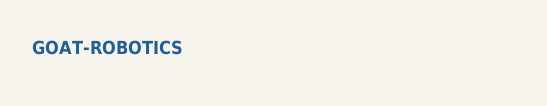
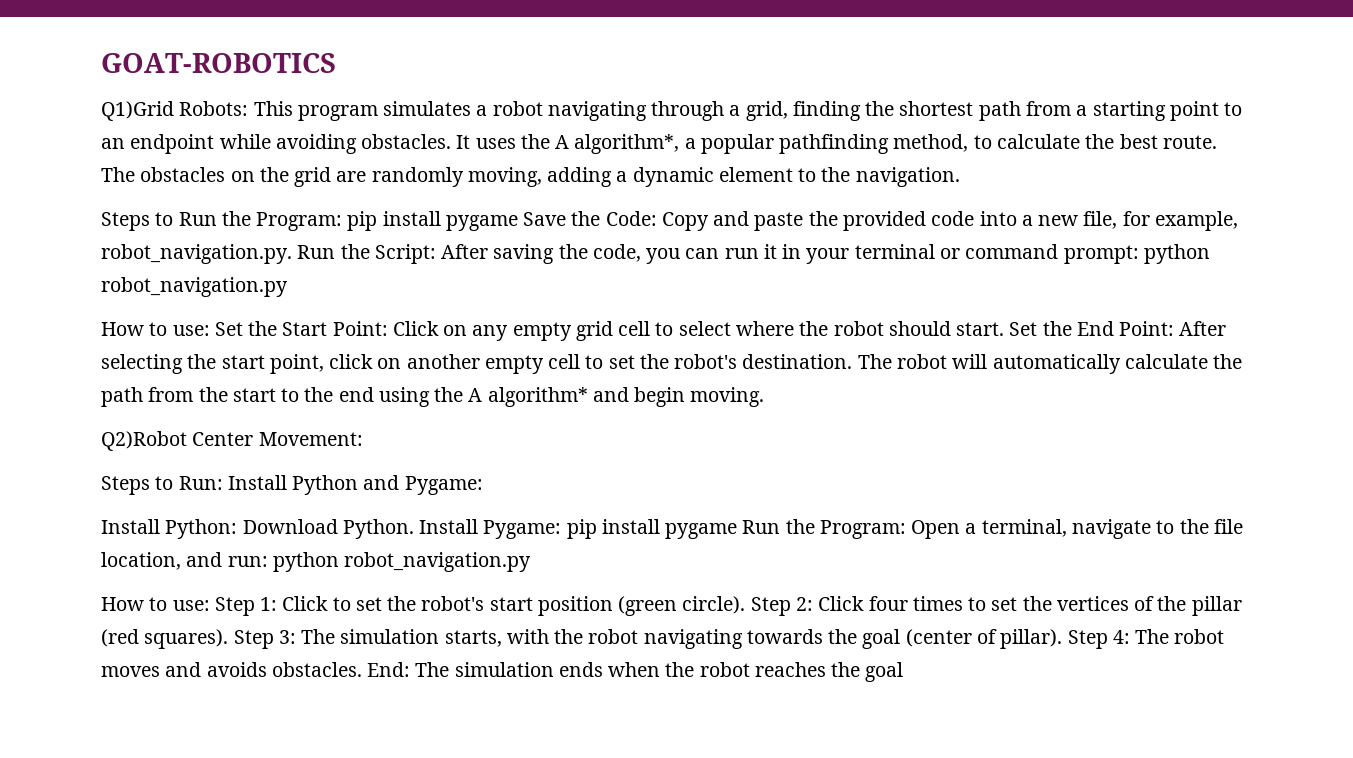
(183, 47) none -> [101,101,1243,121] [101,134,1217,154] [101,167,960,187] [101,211,1238,231] [101,244,1210,264] [101,277,288,297] [101,321,1227,341] [101,354,1243,374] [101,387,765,407] [101,431,363,451] [101,475,483,495] [101,519,1243,539] [101,552,532,572] [101,596,1242,616] [101,629,1225,649] [101,662,904,682] // Q1)Grid Robots: This program simulates a robot navigating through a grid, finding the shortest path from a starting point to an endpoint while avoiding obstacles. It uses the A algorithm*, a popular pathfinding method, to calculate the best route. The obstacles on the grid are randomly moving, adding a dynamic element to the navigation. // Steps to Run the Program: pip install pygame Save the Code: Copy and paste the provided code into a new file, for example, robot_navigation.py. Run the Script: After saving the code, you can run it in your terminal or command prompt: python robot_navigation.py // How to use: Set the Start Point: Click on any empty grid cell to select where the robot should start. Set the End Point: After selecting the start point, click on another empty cell to set the robot's destination. The robot will automatically calculate the path from the start to the end using the A algorithm* and begin moving. // Q2)Robot Center Movement: // Steps to Run: Install Python and Pygame: // Install Python: Download Python. Install Pygame: pip install pygame Run the Program: Open a terminal, navigate to the file location, and run: python robot_navigation.py // How to use: Step 1: Click to set the robot's start position (green circle). Step 2: Click four times to set the vertices of the pillar (red squares). Step 3: The simulation starts, with the robot navigating towards the goal (center of pillar). Step 4: The robot moves and avoids obstacles. End: The simulation ends when the robot reaches the goal

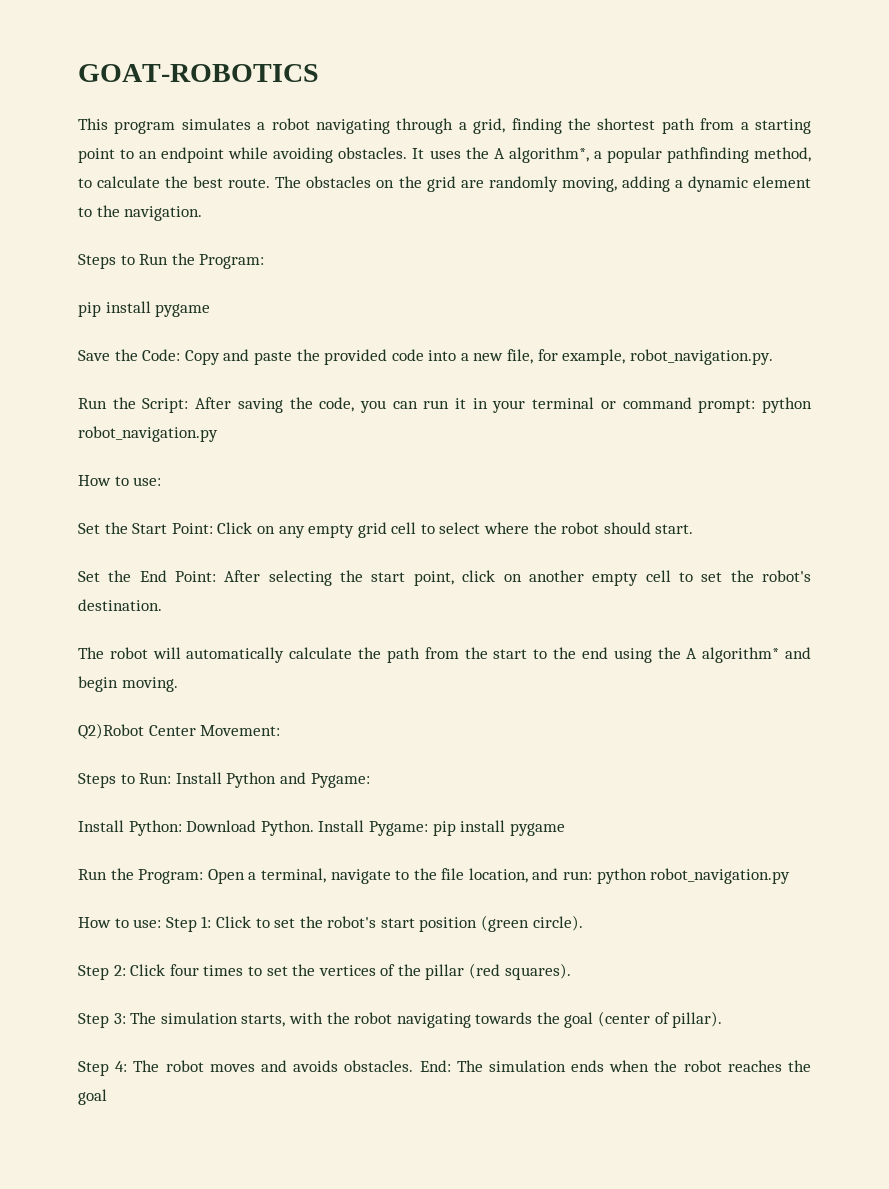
[101,101,249,121] Q1)Grid Robots: -> (319, 73) none
[347,211,518,231] pip install pygame -> [78,301,211,317] // pip install pygame //
(292, 254) none -> (773, 357) //
(210, 330) none -> (162, 481) //
(1005, 329) none -> (694, 529) //
(853, 361) none -> (162, 605) //
(738, 531) none -> (565, 829) //
(746, 605) none -> (583, 923) //
(229, 639) none -> (571, 971) //
(1063, 639) none -> (723, 1019) //

